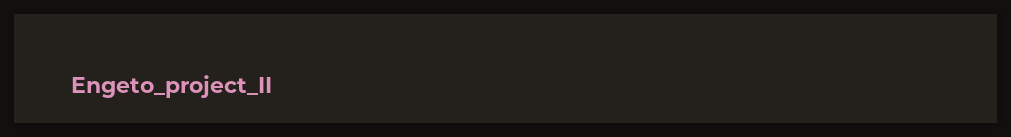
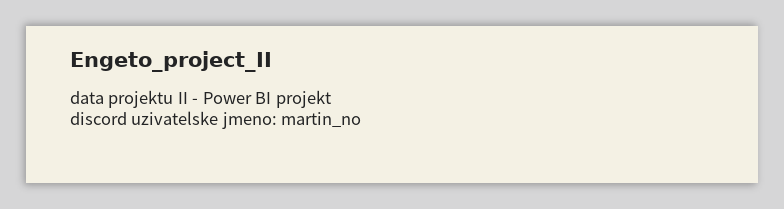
(272, 86) none -> [70,90,331,108] [70,111,362,129] // data projektu II - Power BI projekt // discord uzivatelske jmeno: martin_no

